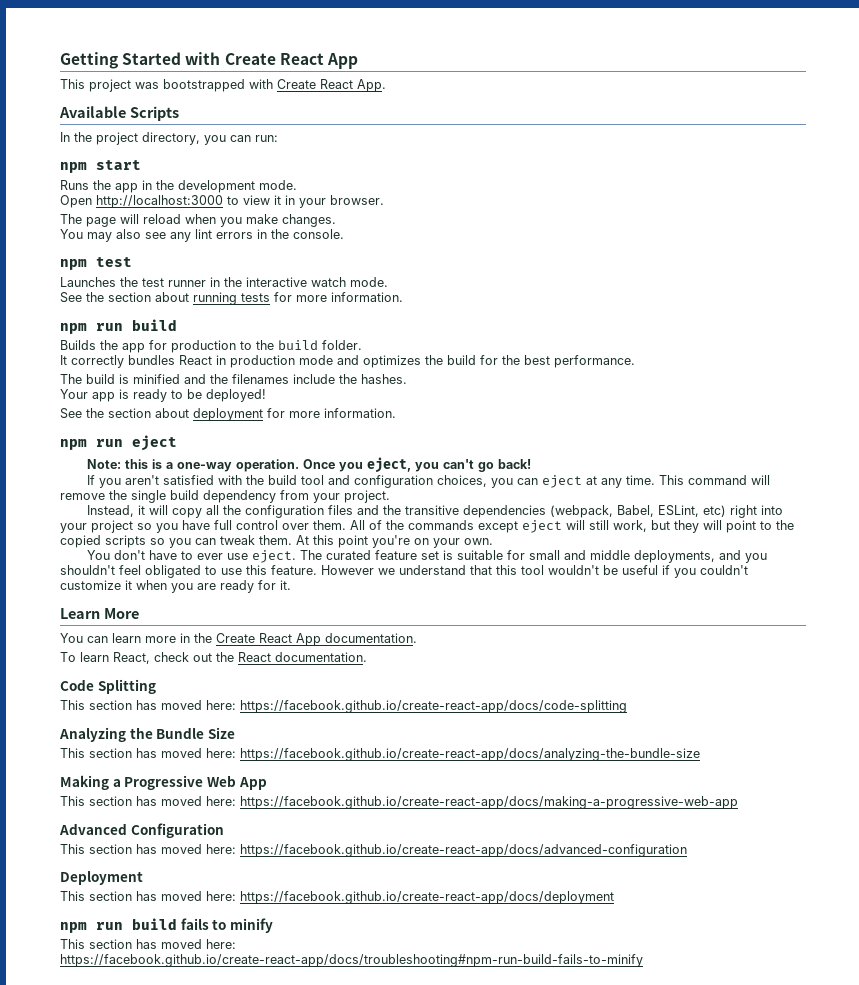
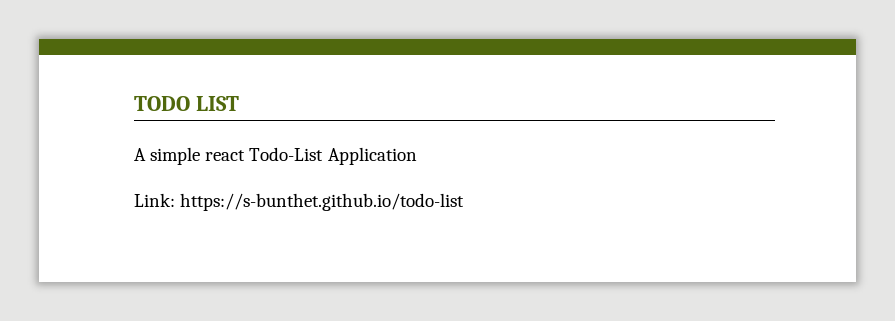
[60,52,358,69] [60,79,386,92] [59,106,179,121] [60,132,278,145] [60,160,141,173] [60,180,297,193] [60,195,384,208] [60,214,336,227] [60,229,344,242] [60,257,132,270] [60,277,388,287] [60,292,403,305] [60,319,177,334] [60,340,362,353] [60,355,635,368] [60,374,407,384] [60,389,266,402] [60,408,396,421] [60,435,177,451] [87,457,532,473] [87,475,771,488] [60,490,390,503] [87,505,784,518] [60,520,794,533] [60,535,493,548] [87,550,768,563] [60,565,748,578] [60,580,291,593] [60,608,139,619] [60,633,417,646] [60,652,367,664] [60,679,156,694] [60,700,627,713] [59,727,235,742] [60,748,700,761] [60,775,267,790] [60,796,738,809] [59,823,224,838] [60,844,687,857] [60,871,143,885] [60,891,614,904] [60,918,273,933] [60,939,236,949] [60,954,643,967] Getting Started with Create React App // This project was bootstrapped with Create React App. // Available Scripts // In the project directory, you can run: // npm start // Runs the app in the development mode. // Open http://localhost:3000 to view it in your browser. // The page will reload when you make changes. // You may also see any lint errors in the console. // npm test // Launches the test runner in the interactive watch mode. // See the section about running tests for more information. // npm run build // Builds the app for production to the build folder. // It correctly bundles React in production mode and optimizes the build for the best performance. // The build is minified and the filenames include the hashes. // Your app is ready to be deployed! // See the section about deployment for more information. // npm run eject // Note: this is a one-way operation. Once you eject, you can't go back! // If you aren't satisfied with the build tool and configuration choices, you can eject at any time. This command will remove the single build dependency from your project. // Instead, it will copy all the configuration files and the transitive dependencies (webpack, Babel, ESLint, etc) right into your project so you have full control over them. All of the commands except eject will still work, but they will point to the copied scripts so you can tweak them. At this point you're on your own. // You don't have to ever use eject. The curated feature set is suitable for small and middle deployments, and you shouldn't feel obligated to use this feature. However we understand that this tool wouldn't be useful if you couldn't customize it when you are ready for it. // Learn More // You can learn more in the Create React App documentation. // To learn React, check out the React documentation. // Code Splitting // This section has moved here: https://facebook.github.io/create-react-app/docs/code-splitting // Analyzing the Bundle Size // This section has moved here: https://facebook.github.io/create-react-app/docs/analyzing-the-bundle-size // Making a Progressive Web App // This section has moved here: https://facebook.github.io/create-react-app/docs/making-a-progressive-web-app // Advanced Configuration // This section has moved here: https://facebook.github.io/create-react-app/docs/advanced-configuration // Deployment // This section has moved here: https://facebook.github.io/create-react-app/docs/deployment // npm run build fails to minify // This section has moved here: https://facebook.github.io/create-react-app/docs/troubleshooting#npm-run-build-fails-to-minify -> [134,96,239,111] [134,147,417,165] [134,193,465,211] TODO LIST // A simple react Todo-List Application // Link: https://s-bunthet.github.io/todo-list

